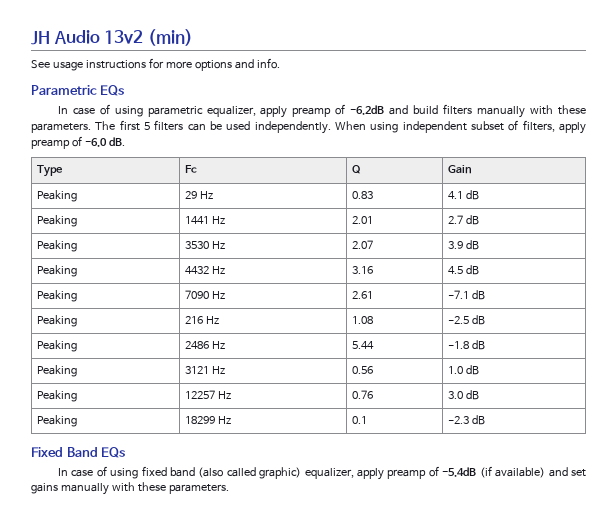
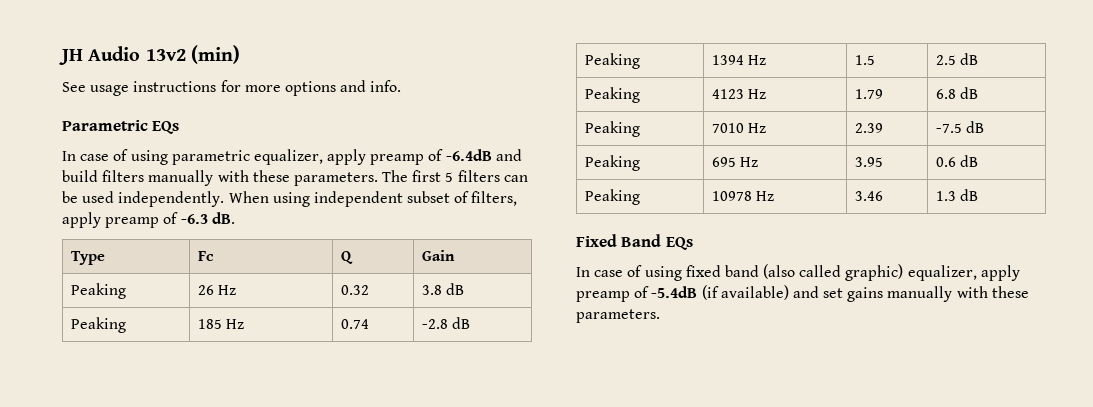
[350,105,385,115] -6.2dB -> [445,149,492,161] -6.4dB
[84,138,107,147] -6.0 -> [180,214,208,224] -6.3
[185,191,214,199] [352,191,374,199] [448,190,480,200] [37,215,78,227] [185,216,226,224] [352,216,374,224] [448,215,480,225] [37,240,78,252] [185,241,226,249] [352,240,374,249] [448,240,480,250] [37,265,78,277] [185,266,226,274] [352,266,374,274] [448,265,480,275] [37,290,78,302] [185,290,226,299] [352,291,374,299] [448,290,486,300] [37,315,78,327] [185,316,220,324] [352,316,374,324] [448,315,486,325] [37,340,78,352] [185,341,226,349] [352,341,375,349] [448,340,486,350] [37,365,78,377] [185,366,226,374] [352,366,374,374] [448,365,480,375] [37,390,78,402] [185,390,232,399] [352,390,374,399] [448,390,480,400] [37,415,78,427] [185,416,232,424] [352,416,368,424] [448,416,470,424] 29 Hz | 0.83 | 4.1 dB // Peaking | 1441 Hz | 2.01 | 2.7 dB // Peaking | 3530 Hz | 2.07 | 3.9 dB // Peaking | 4432 Hz | 3.16 | 4.5 dB // Peaking | 7090 Hz | 2.61 | -7.1 dB // Peaking | 216 Hz | 1.08 | -2.5 dB // Peaking | 2486 Hz | 5.44 | -1.8 dB // Peaking | 3121 Hz | 0.56 | 1.0 dB // Peaking | 12257 Hz | 0.76 | 3.0 dB // Peaking | 18299 Hz | 0.1 | -2.3 -> [198,285,237,295] [341,285,370,295] [422,283,465,295] [71,317,127,333] [198,319,245,329] [341,319,370,329] [422,317,471,329] [585,53,641,69] [712,55,767,65] [855,55,876,65] [936,53,979,65] [585,87,641,103] [712,89,767,99] [855,89,884,99] [936,87,979,99] [585,121,641,137] [712,123,767,133] [855,123,884,133] [936,121,985,133] [585,155,641,171] [712,157,759,167] [855,157,884,167] [936,155,979,167] [585,189,641,205] [712,191,775,201] [855,191,884,201] [936,191,957,201] 26 Hz | 0.32 | 3.8 dB // Peaking | 185 Hz | 0.74 | -2.8 dB // Peaking | 1394 Hz | 1.5 | 2.5 dB // Peaking | 4123 Hz | 1.79 | 6.8 dB // Peaking | 7010 Hz | 2.39 | -7.5 dB // Peaking | 695 Hz | 3.95 | 0.6 dB // Peaking | 10978 Hz | 3.46 | 1.3

